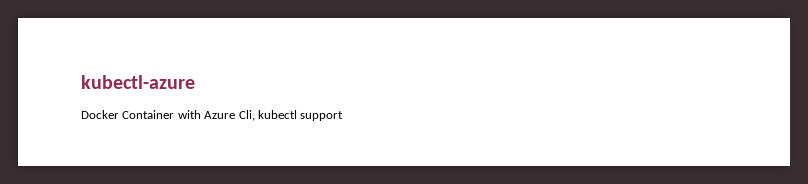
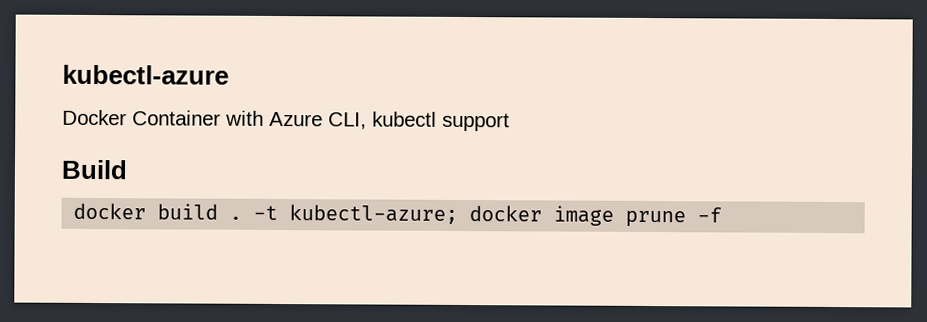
[238,110,255,121] Cli, -> [328,112,367,130] CLI,
(344, 116) none -> [61,159,127,180] [73,202,723,228] // Build // docker build . -t kubectl-azure; docker image prune -f

